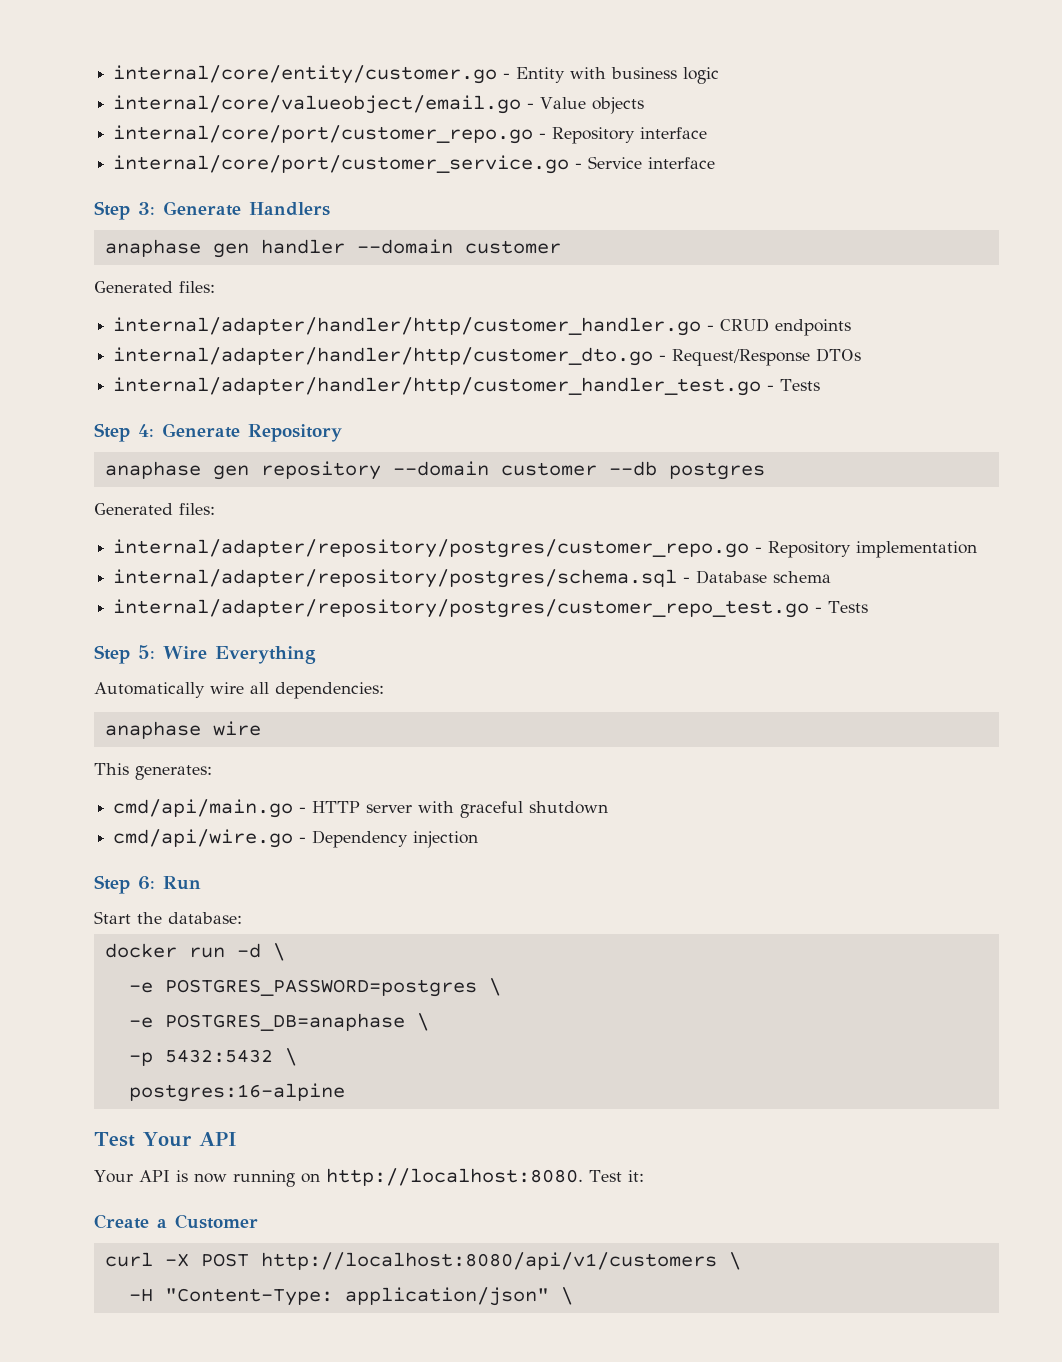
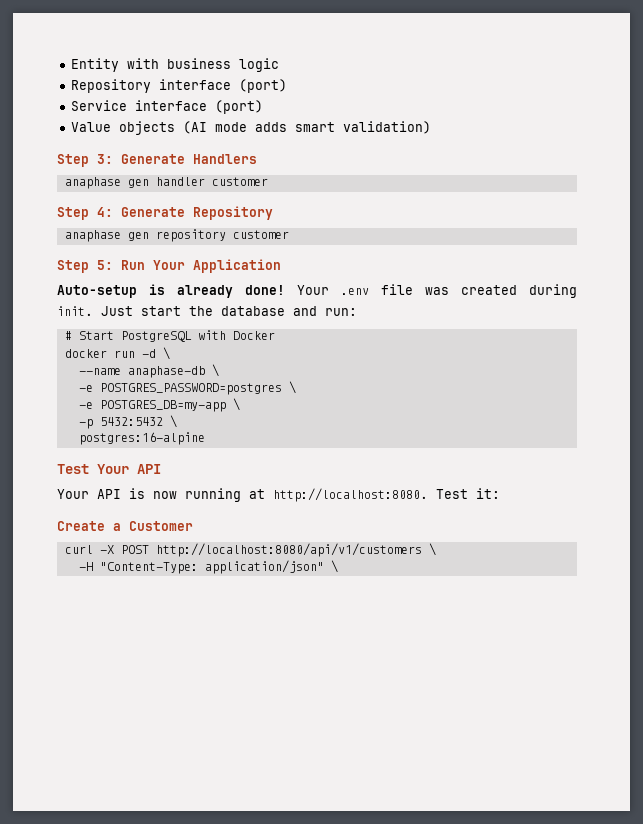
[113,65,511,84] internal/core/entity/customer.go - -> (70, 65) none
[113,95,645,114] [113,125,708,144] [113,155,716,174] internal/core/valueobject/email.go - Value objects // internal/core/port/customer_repo.go - Repository interface // internal/core/port/customer_service.go - Service interface -> [70,79,287,93] [70,100,263,114] [70,121,431,135] Repository interface (port) // Service interface (port) // Value objects (AI mode adds smart validation)
[356,239,561,254] [94,281,215,293] [113,317,852,336] [113,347,862,366] [113,377,821,396] --domain customer // Generated files: // internal/adapter/handler/http/customer_handler.go - CRUD endpoints // internal/adapter/handler/http/customer_dto.go - Request/Response DTOs // internal/adapter/handler/http/customer_handler_test.go - Tests -> [211,177,268,186] customer
[392,461,765,480] [94,503,215,515] [113,539,978,558] [113,569,832,588] [113,599,869,618] [94,645,316,664] [94,682,384,699] [104,721,261,739] [94,763,212,780] [113,799,609,818] [113,829,479,848] [94,875,201,894] [94,911,242,924] --domain customer --db postgres // Generated files: // internal/adapter/repository/postgres/customer_repo.go - Repository implementation // internal/adapter/repository/postgres/schema.sql - Database schema // internal/adapter/repository/postgres/customer_repo_test.go - Tests // Step 5: Wire Everything // Automatically wire all dependencies: // anaphase wire // This generates: // cmd/api/main.go - HTTP server with graceful shutdown // cmd/api/wire.go - Dependency injection // Step 6: Run // Start the database: -> [232,230,289,239] [57,259,281,273] [57,284,577,298] [57,306,357,316] [64,330,275,342] customer // Step 5: Run Your Application // Auto-setup is already done! Your .env file was created during init. Just start the database and run: // # Start PostgreSQL with Docker
(285, 952) none -> [78,364,219,378] // --name anaphase-db \
[164,1013,405,1031] POSTGRES_DB=anaphase -> [99,400,226,412] POSTGRES_DB=my-app
[300,1173,320,1183] on -> [249,489,265,499] at

